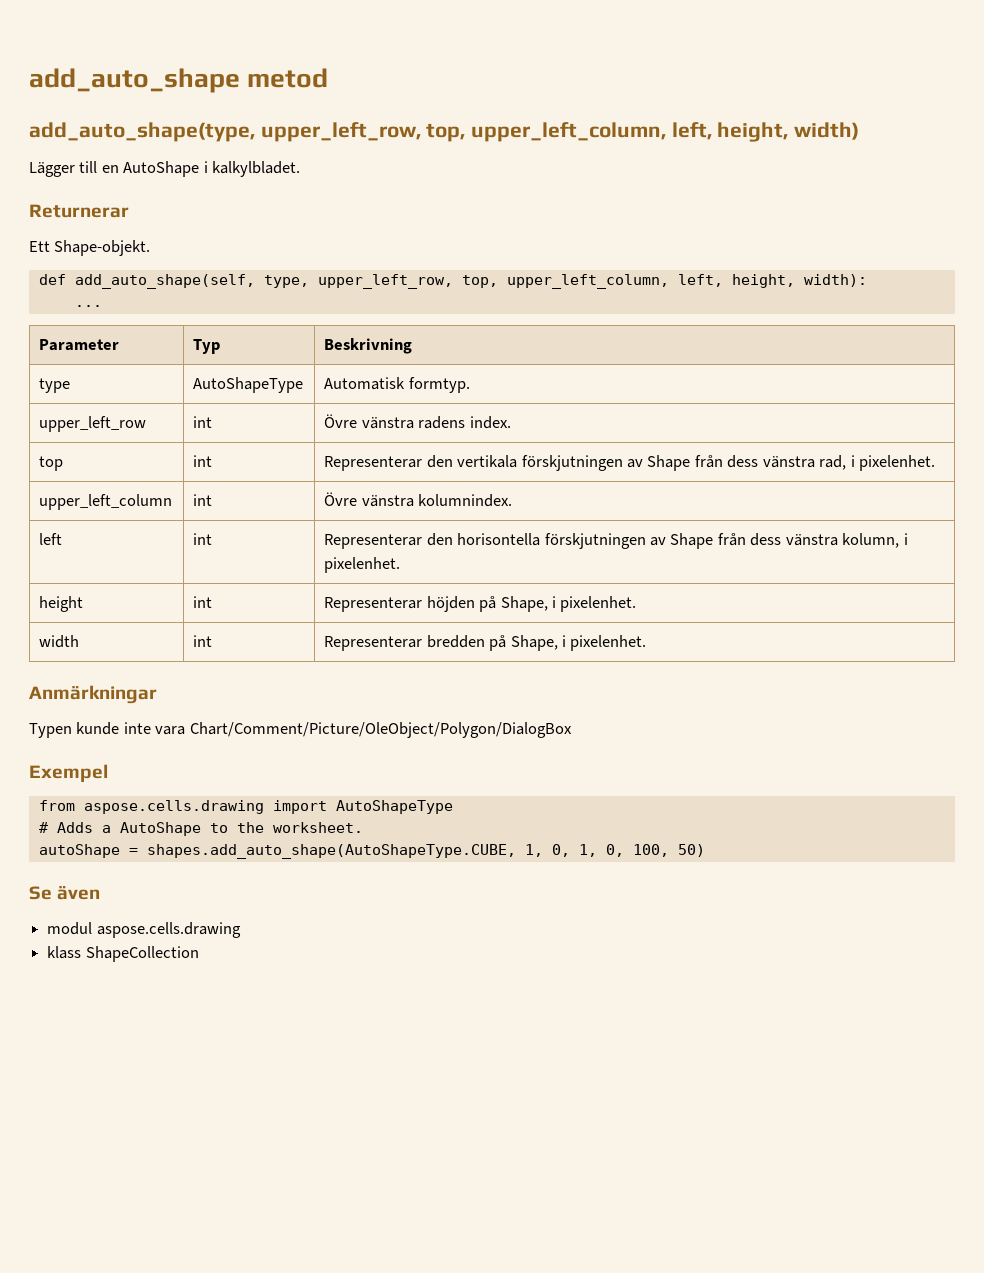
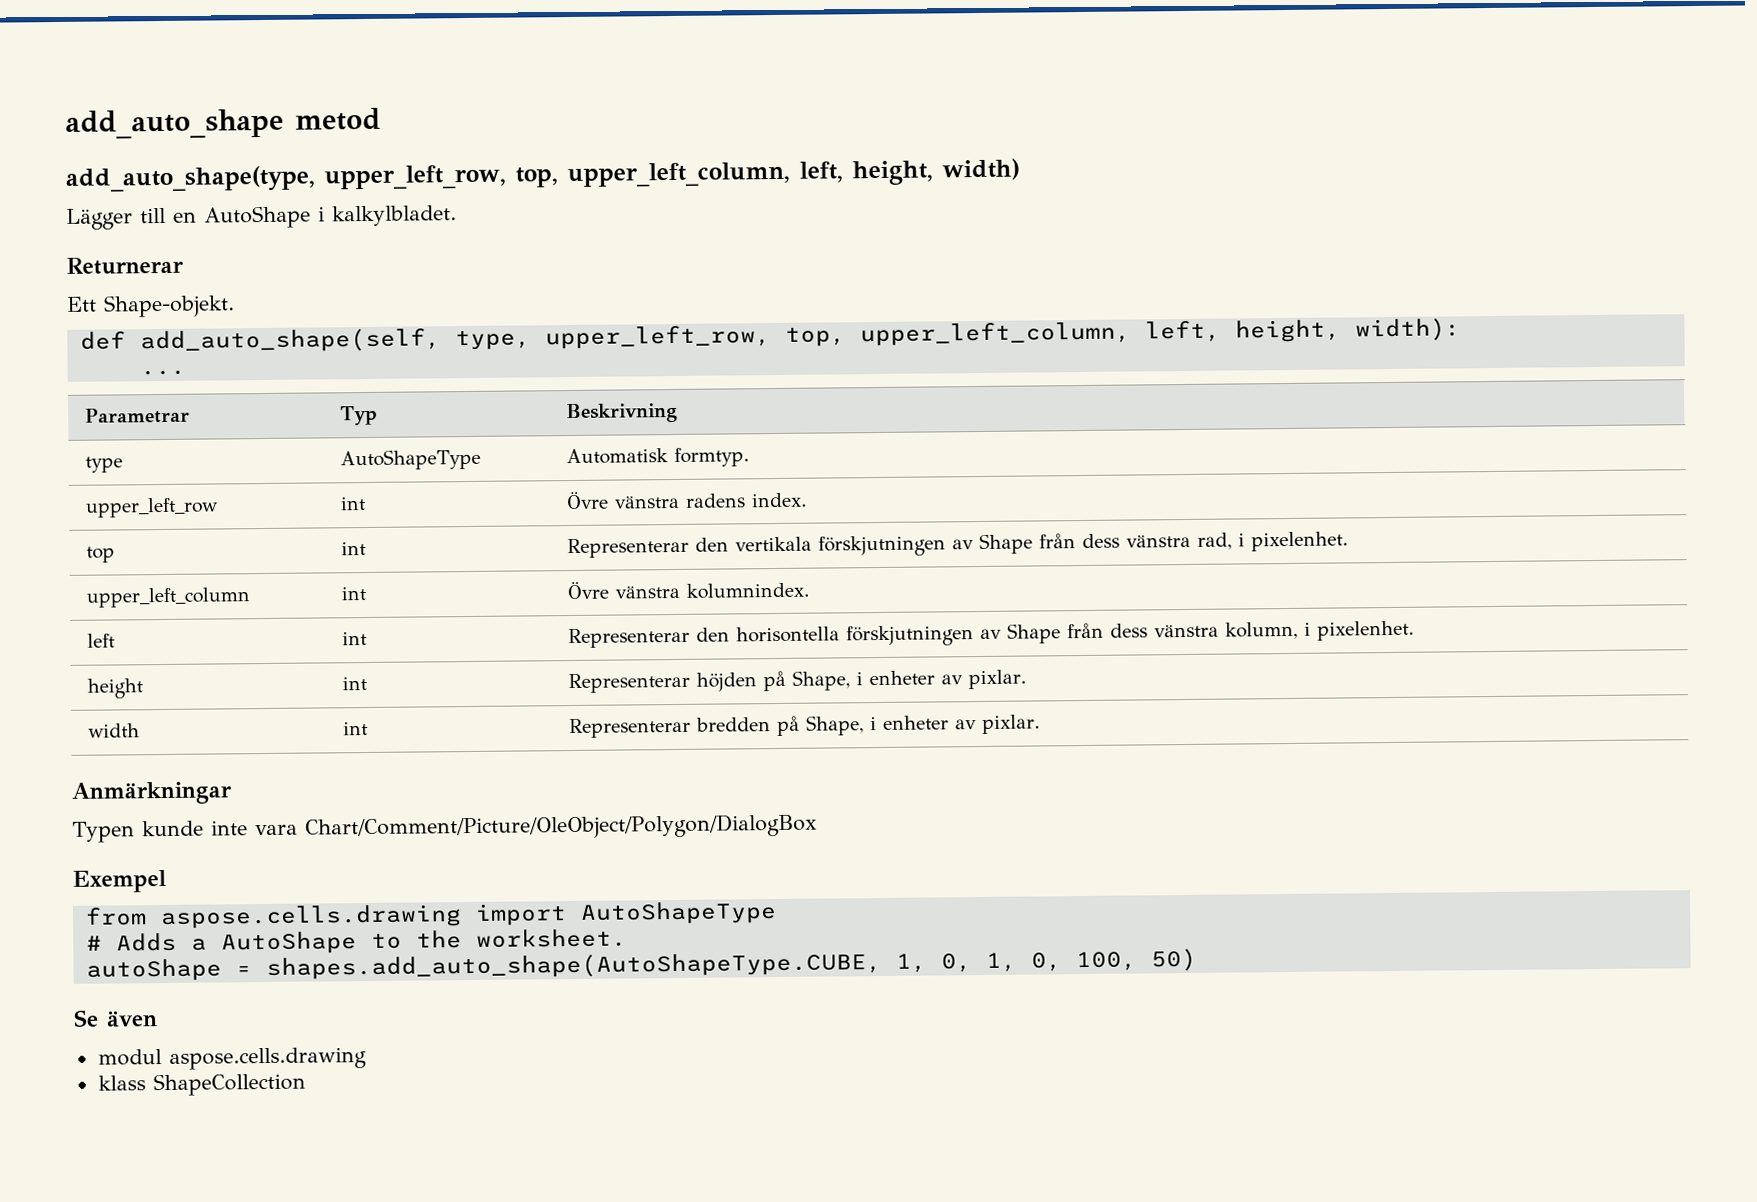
[39,339,120,351] Parameter -> [84,407,190,424] Parametrar
[560,596,637,612] pixelenhet. -> [868,669,1027,690] enheter av pixlar.
[570,635,647,651] pixelenhet. -> [882,714,1041,735] enheter av pixlar.

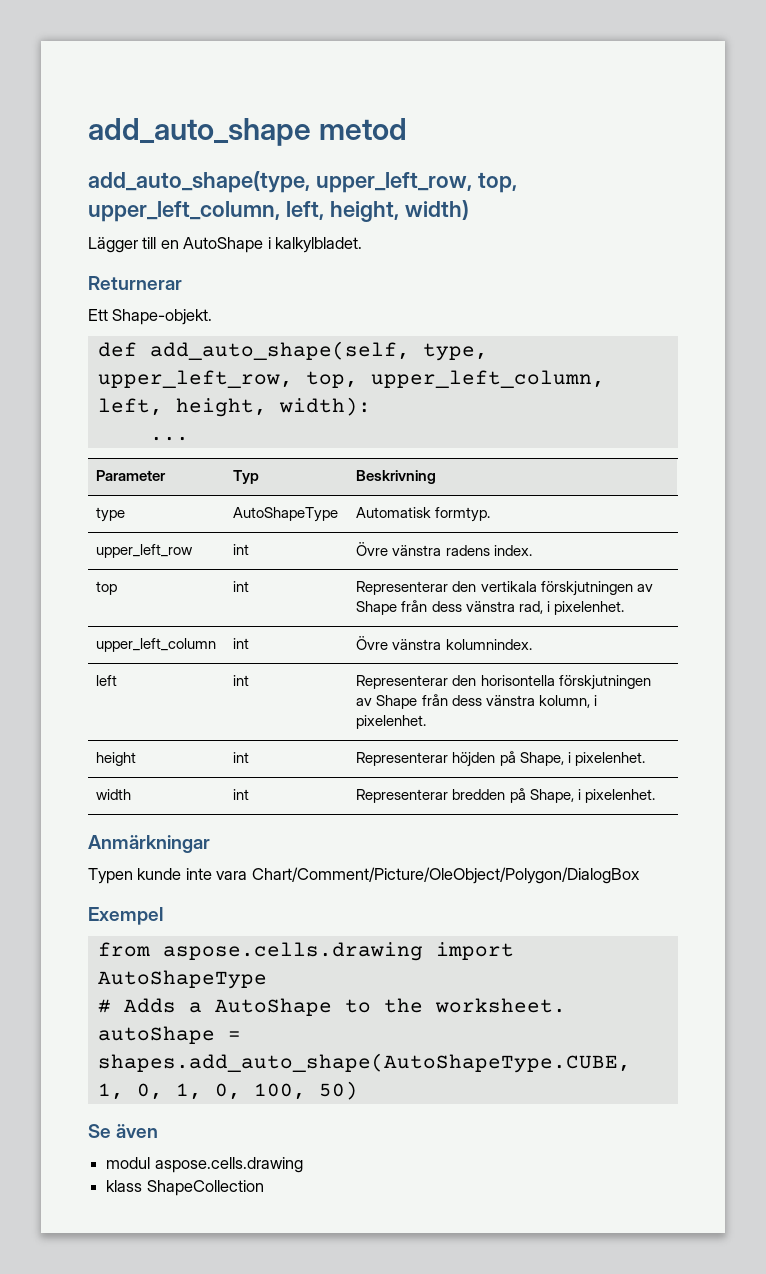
[84,407,190,424] Parametrar -> [96,470,167,481] Parameter
[868,669,1027,690] enheter av pixlar. -> [574,752,645,766] pixelenhet.
[882,714,1041,735] enheter av pixlar. -> [584,789,655,803] pixelenhet.

